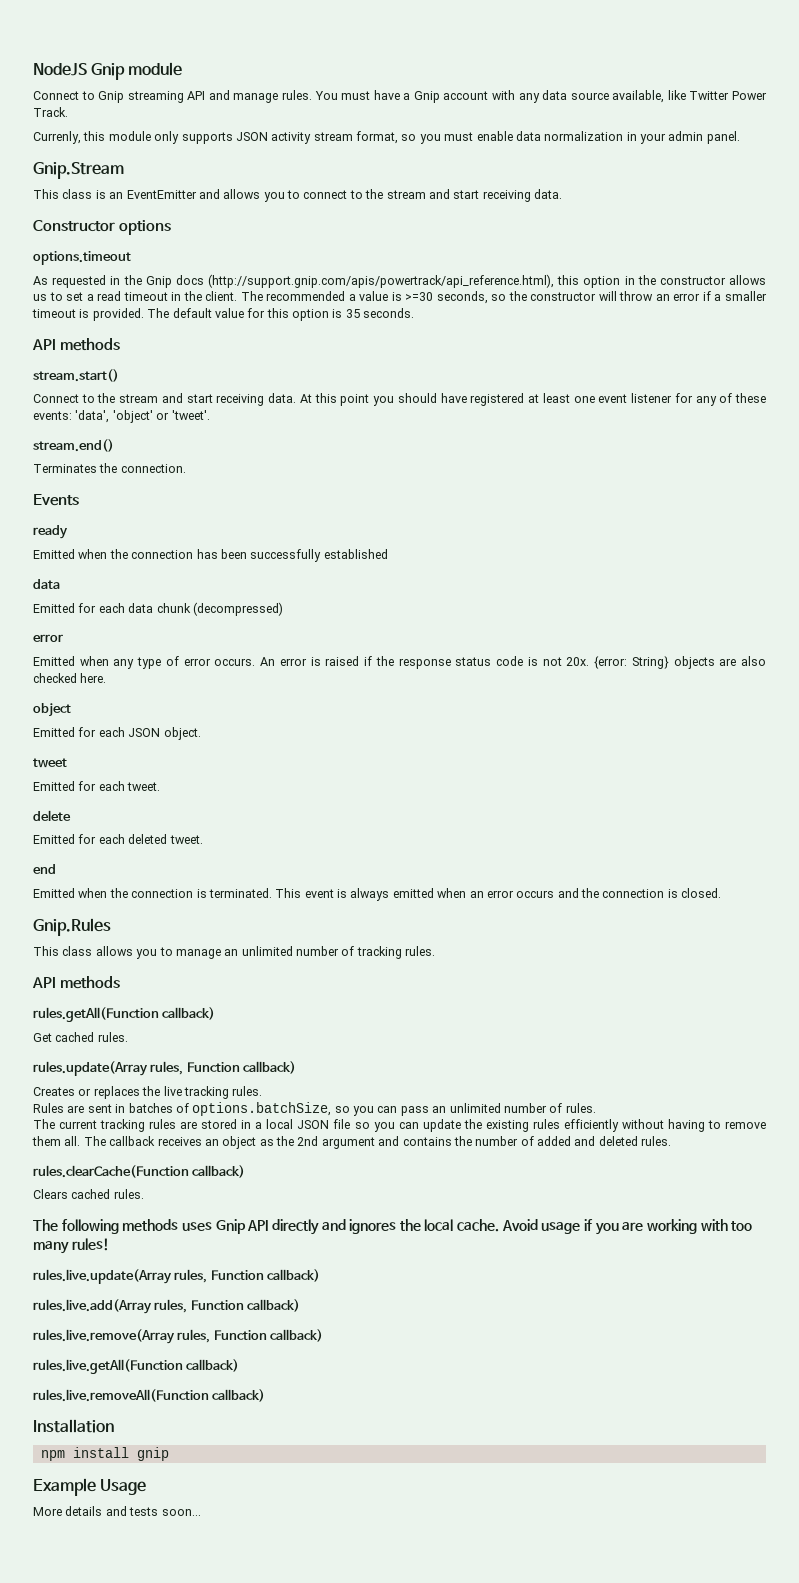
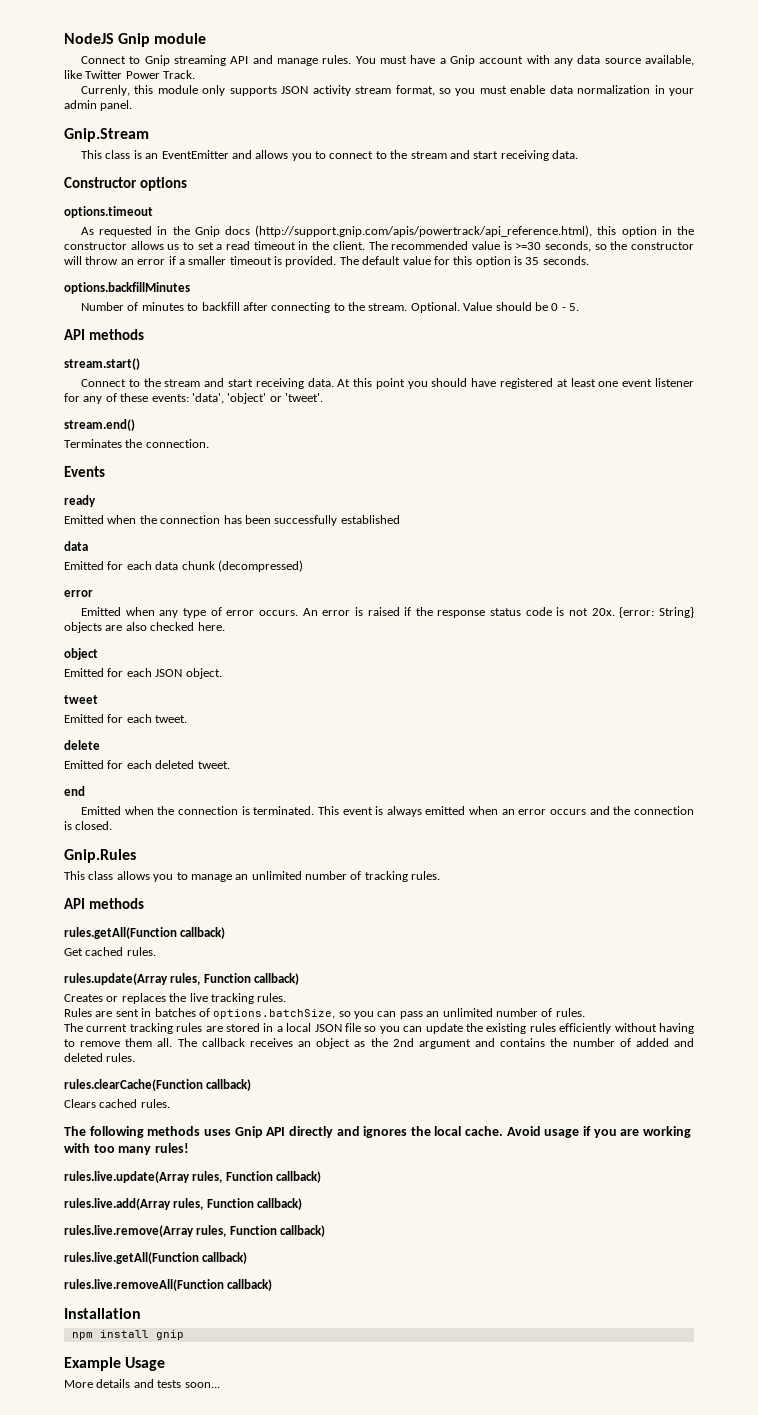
[348,294,356,301] a -> (469, 245) none
(415, 313) none -> [64,282,190,294] [81,302,580,313] // options.backfillMinutes // Number of minutes to backfill after connecting to the stream. Optional. Value should be 0 - 5.

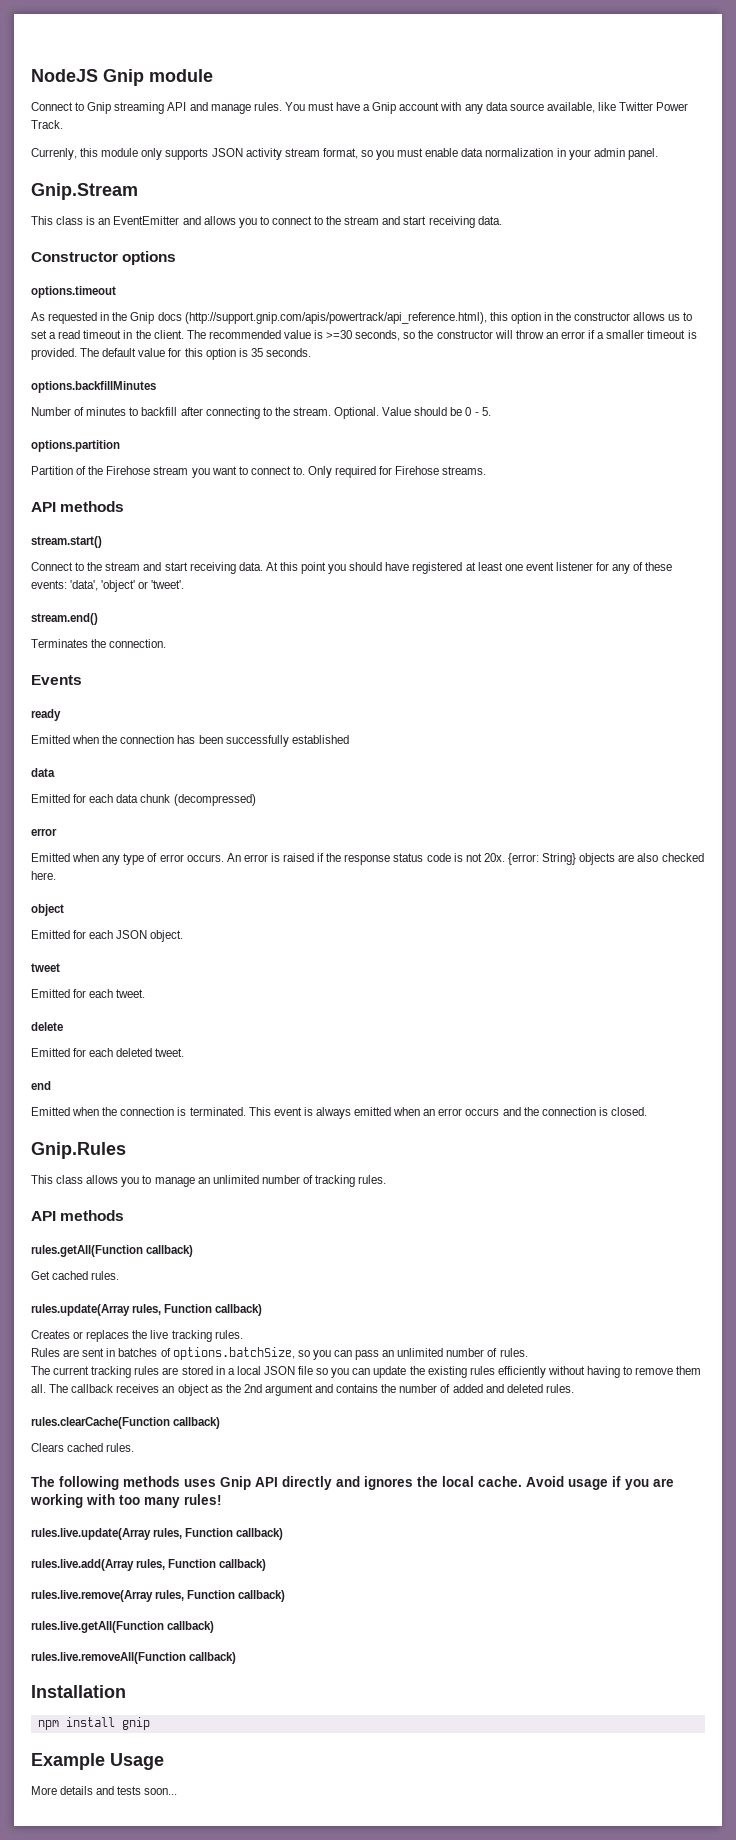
(580, 307) none -> [31,440,120,452] [31,466,487,478] // options.partition // Partition of the Firehose stream you want to connect to. Only required for Firehose streams.

